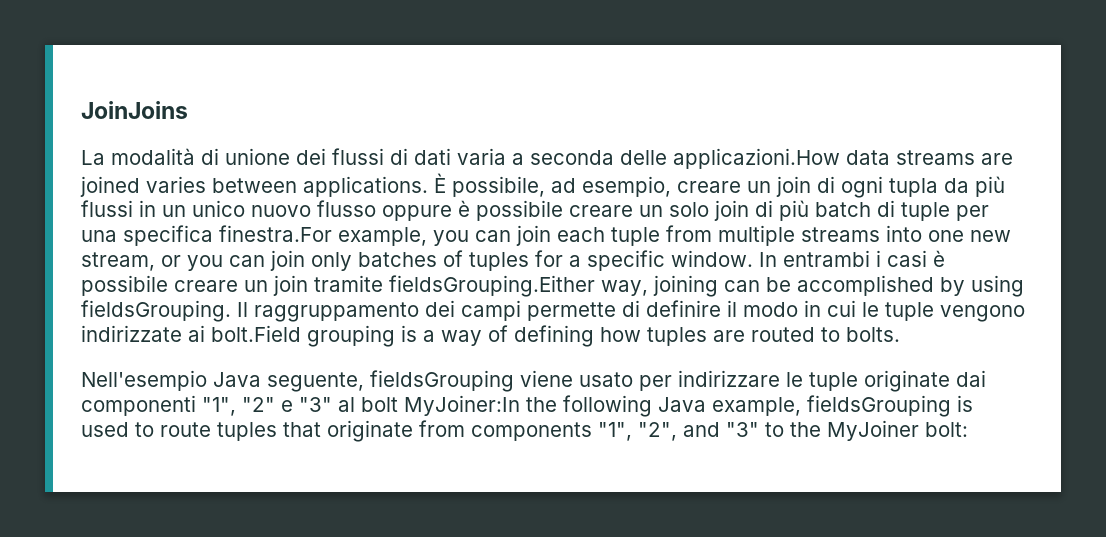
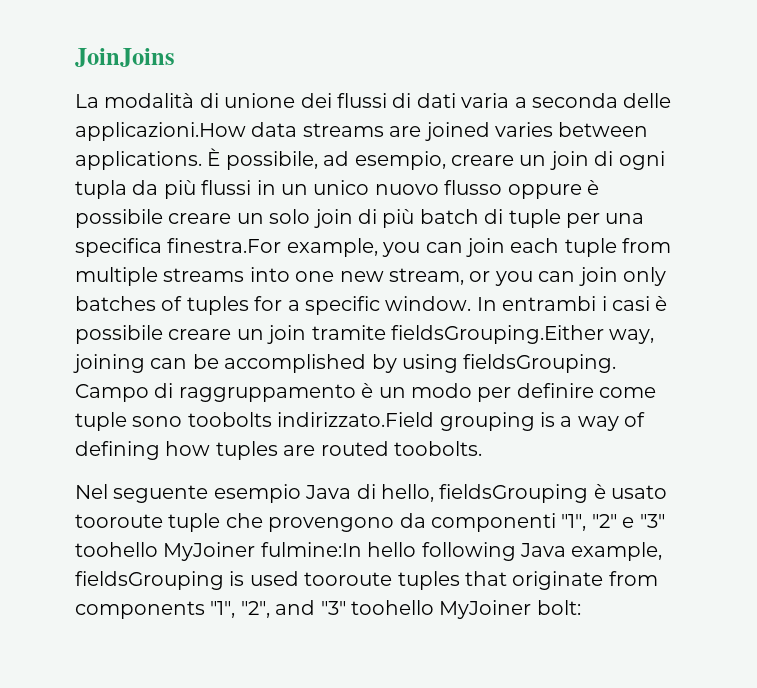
[237,300,1025,322] [81,325,301,342] Il raggruppamento dei campi permette di definire il modo in cui le tuple vengono indirizzate ai bolt.Field -> [75,383,657,402] [75,412,435,431] Campo di raggruppamento è un modo per definire come tuple sono toobolts indirizzato.Field
[821,327,900,342] [81,370,986,392] to bolts. // Nell'esempio Java seguente, fieldsGrouping viene usato per indirizzare le tuple originate dai -> [394,441,482,456] [75,484,668,503] [75,513,426,532] toobolts. // Nel seguente esempio Java di hello, fieldsGrouping è usato tooroute tuple che provengono da
[338,395,557,416] al bolt MyJoiner:In the -> [75,542,417,561] toohello MyJoiner fulmine:In hello
[135,422,211,437] to route -> [304,572,393,586] tooroute
[765,422,821,437] to the -> [351,600,434,615] toohello

